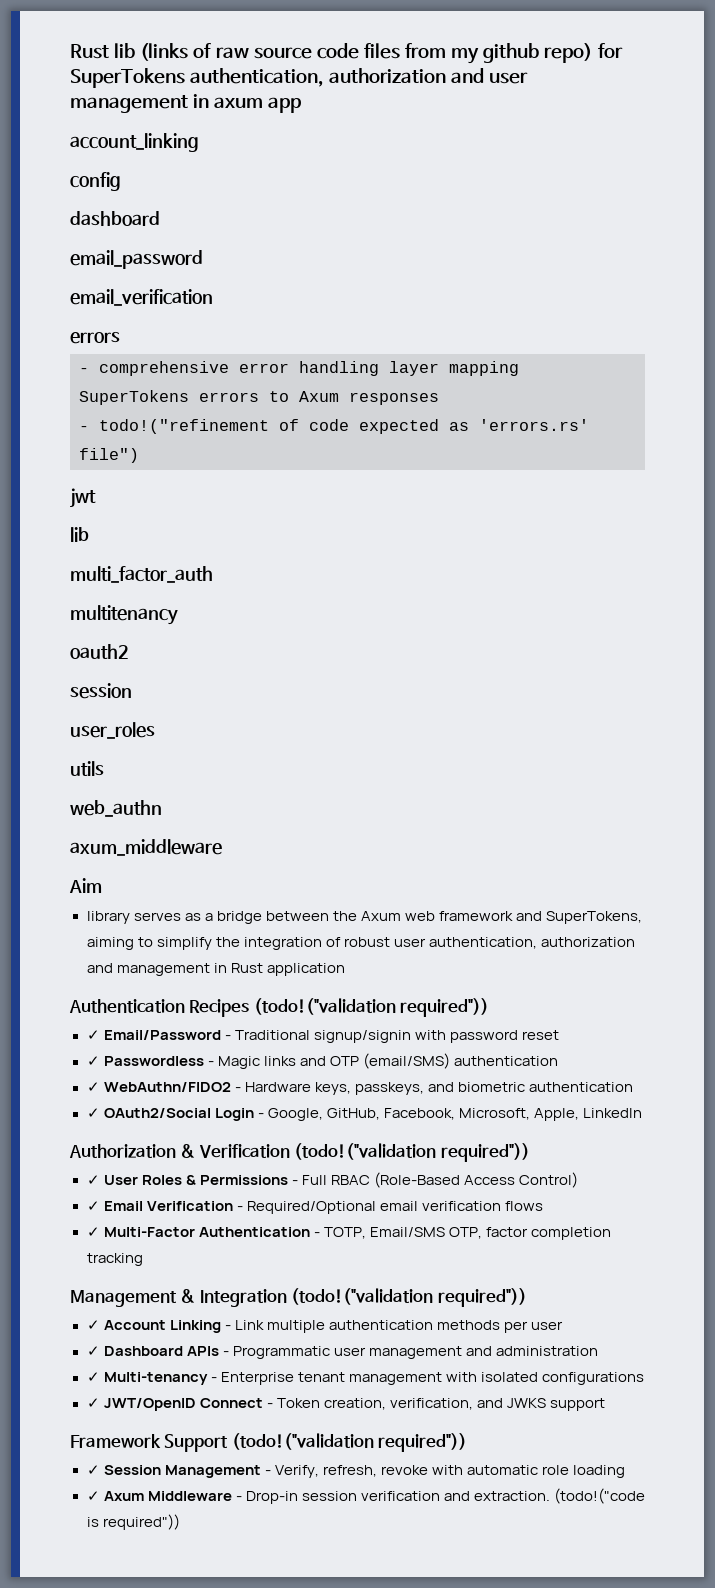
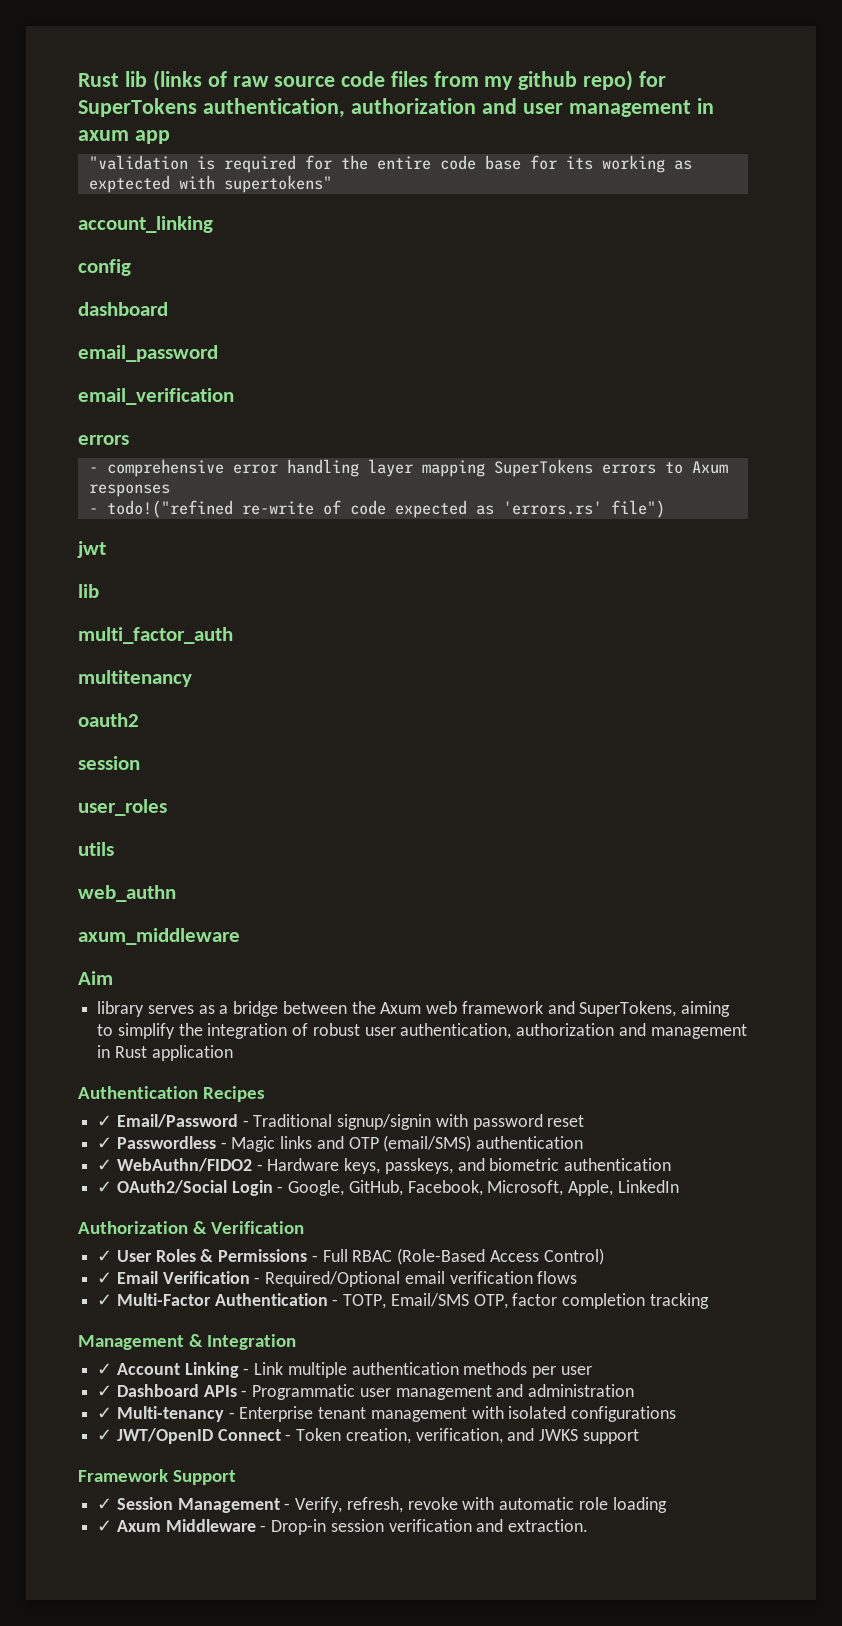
(302, 105) none -> [88,155,692,173] [88,175,332,193] // "validation is required for the entire code base for its working as exptected with supertokens"
[99,419,269,434] todo!("refinement -> [106,500,314,518] todo!("refined re-write
[253,998,490,1017] (todo!("validation required")) -> (266, 1094) none
[294,1143,530,1162] (todo!("validation required")) -> (305, 1227) none
[291,1288,527,1307] (todo!("validation required")) -> (297, 1342) none
[231,1433,468,1452] (todo!("validation required")) -> (237, 1477) none
[553,1488,645,1504] [86,1514,180,1530] (todo!("code is required")) -> (589, 1525) none

